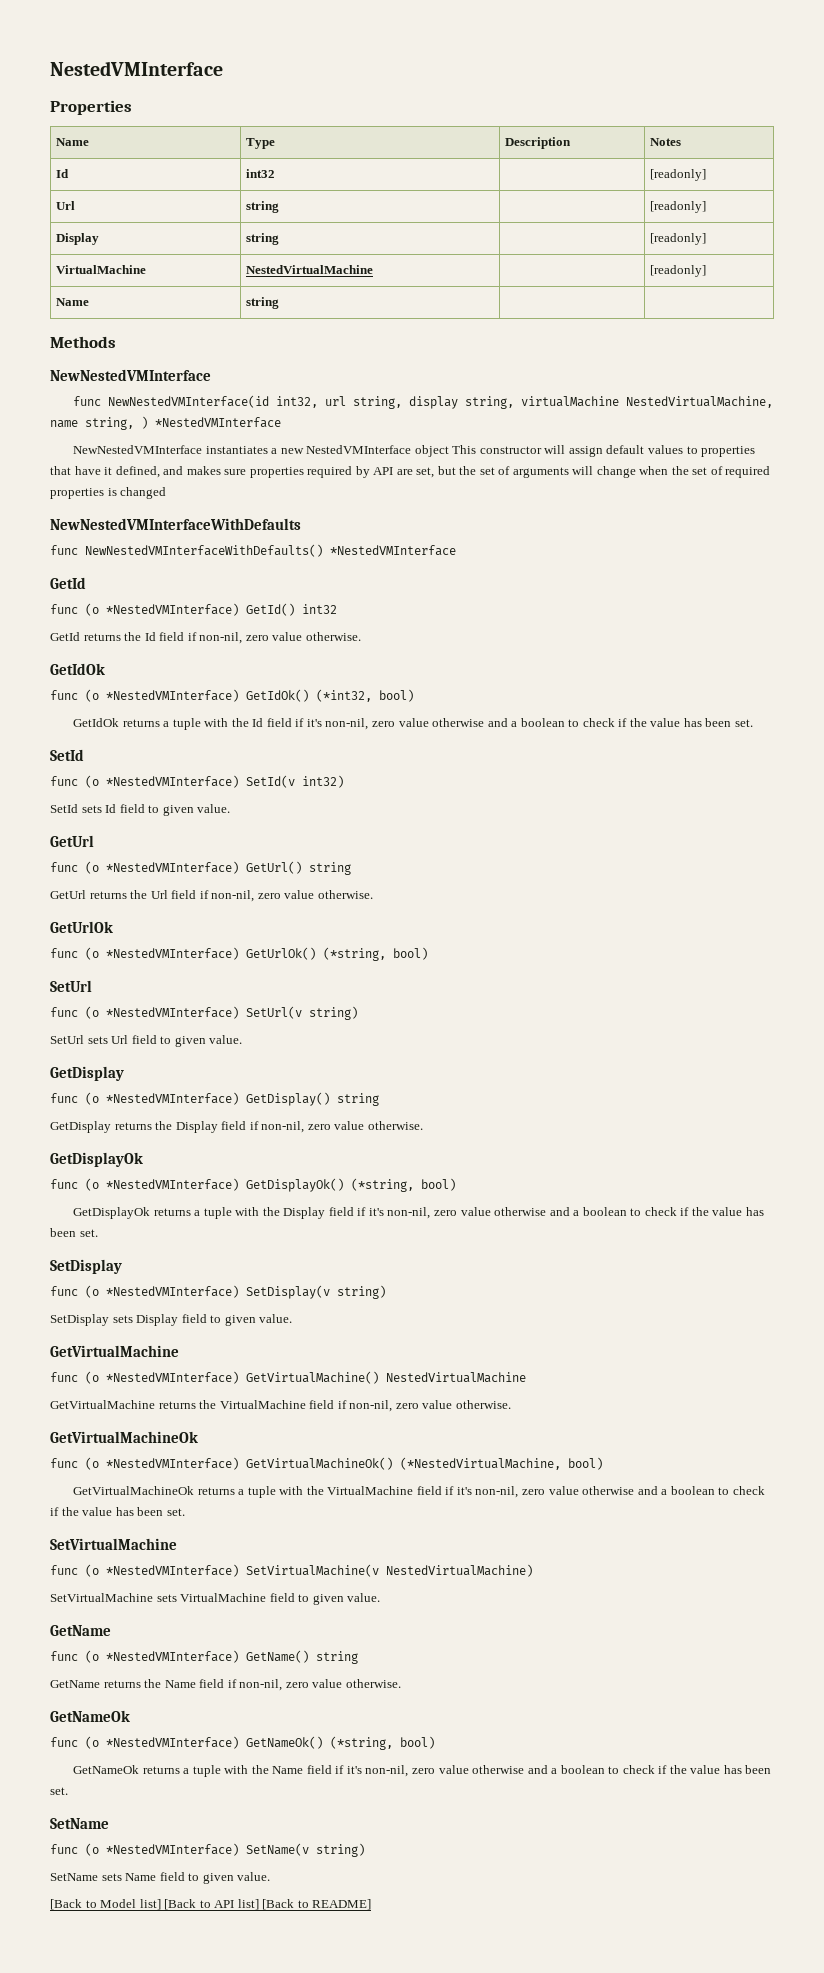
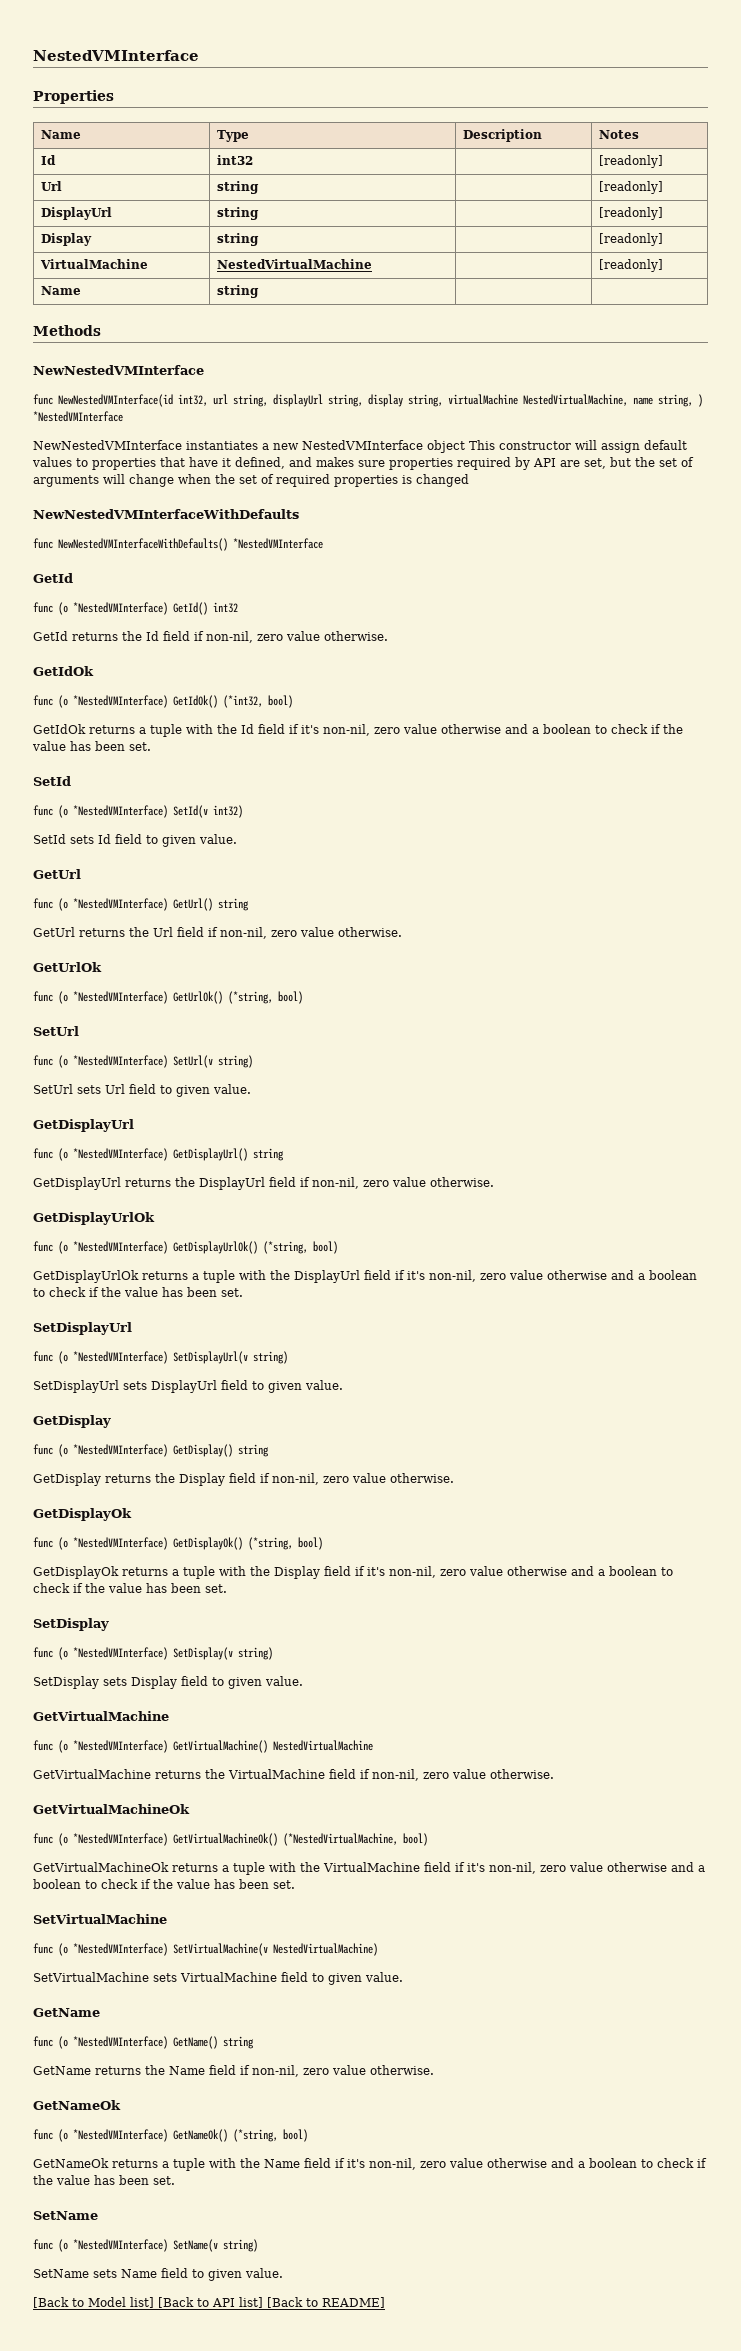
(707, 207) none -> [40,207,112,220] [216,207,259,220] [598,207,663,220] // DisplayUrl | string | | [readonly]
(403, 402) none -> [273,394,363,407] displayUrl string,
(243, 1039) none -> [33,1119,134,1132] [33,1148,284,1161] [33,1177,494,1190] [33,1212,155,1225] [33,1241,338,1254] [33,1270,697,1283] [33,1287,243,1297] [33,1322,132,1335] [33,1351,288,1364] [33,1380,343,1393] // GetDisplayUrl // func (o *NestedVMInterface) GetDisplayUrl() string // GetDisplayUrl returns the DisplayUrl field if non-nil, zero value otherwise. // GetDisplayUrlOk // func (o *NestedVMInterface) GetDisplayUrlOk() (*string, bool) // GetDisplayUrlOk returns a tuple with the DisplayUrl field if it's non-nil, zero value otherwise and a boolean to check if the value has been set. // SetDisplayUrl // func (o *NestedVMInterface) SetDisplayUrl(v string) // SetDisplayUrl sets DisplayUrl field to given value.

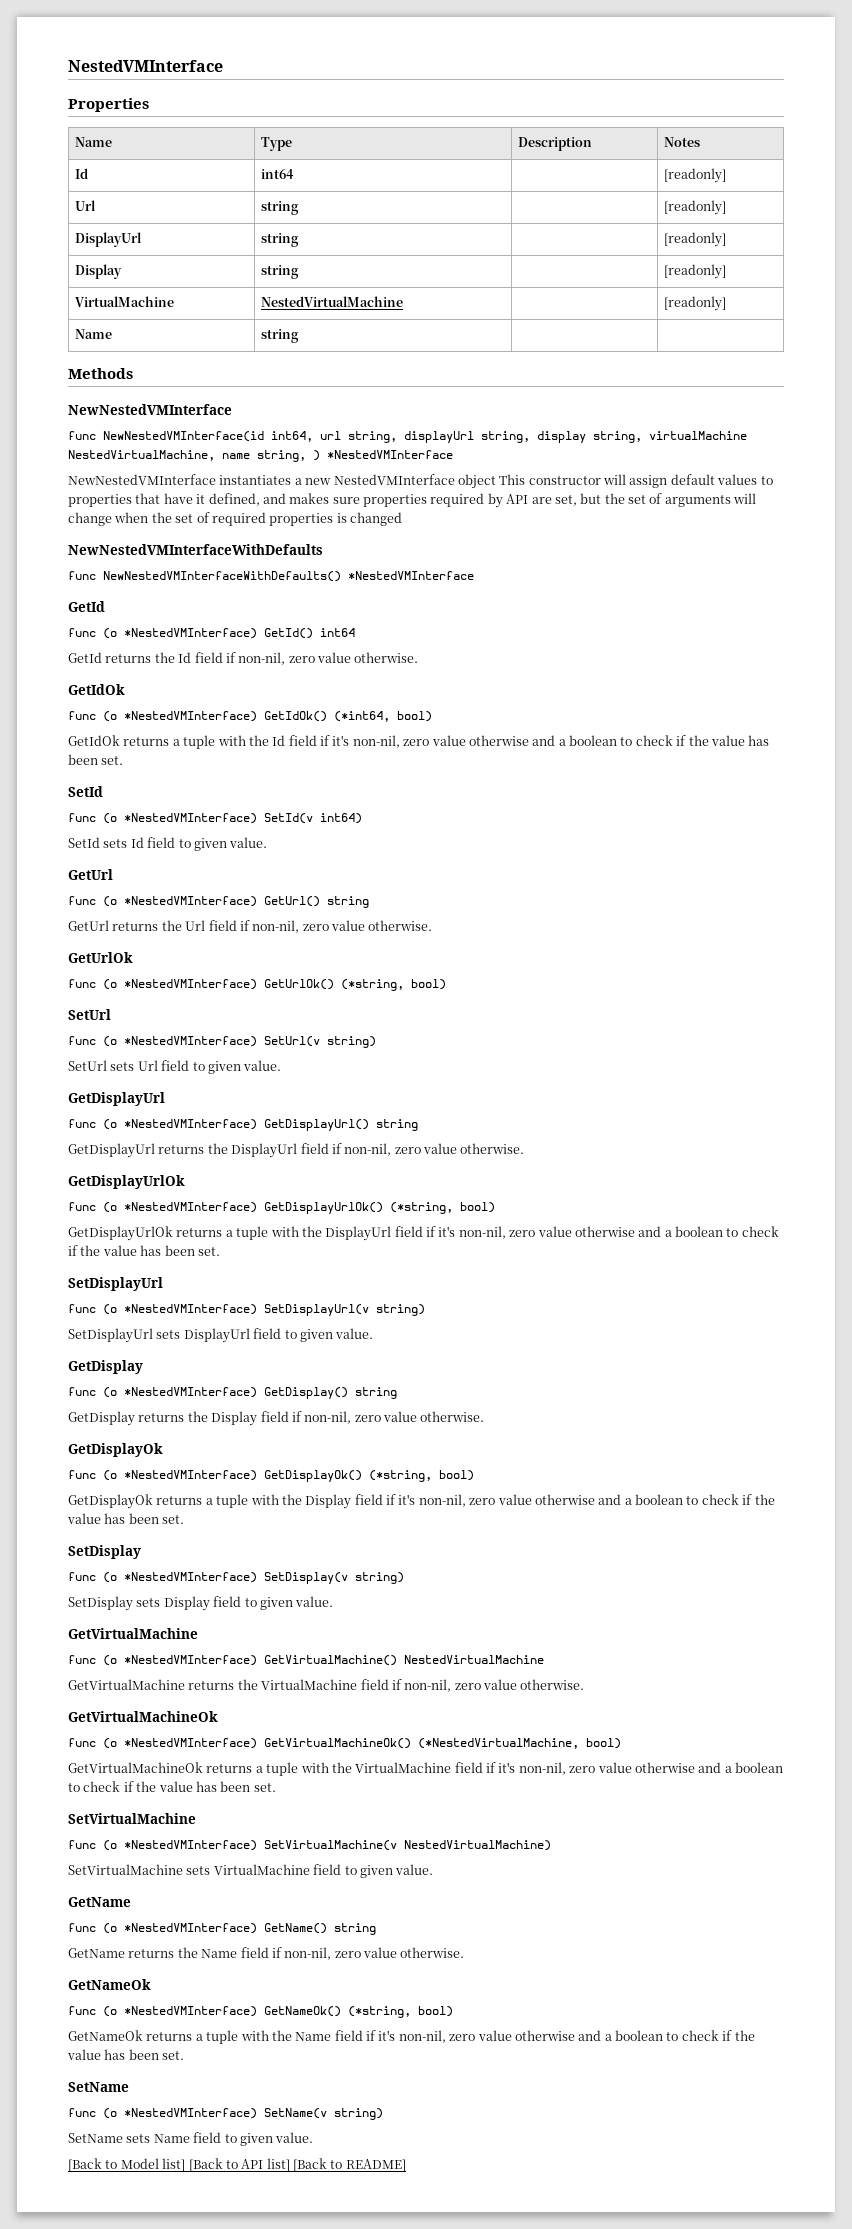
[216,155,253,165] int32 -> [260,169,294,179] int64
[178,394,208,406] int32, -> [271,431,313,442] int64,
[213,602,238,613] int32 -> [320,628,355,637] int64
[223,695,263,708] (*int32, -> [334,711,390,722] (*int64,
[213,805,243,818] int32) -> [320,813,362,824] int64)

